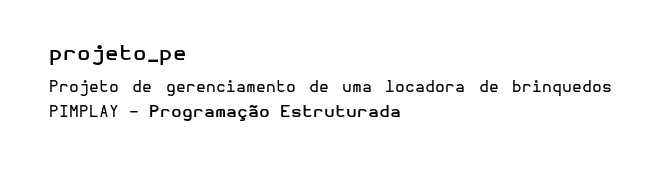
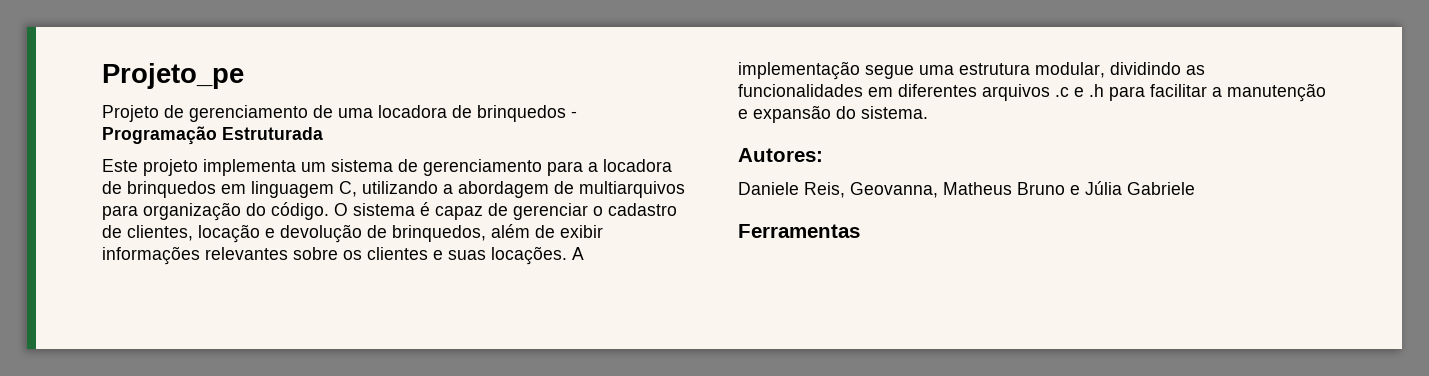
[49,45,187,66] projeto_pe -> [102,63,244,89] Projeto_pe
[49,105,119,117] PIMPLAY -> (566, 113) none
(401, 111) none -> [102,159,672,176] [102,181,685,198] [102,202,677,221] [102,224,603,243] [102,246,584,265] [738,61,1205,80] [738,83,1326,102] [738,105,928,123] [738,148,823,162] [738,181,1195,198] [738,224,860,238] // Este projeto implementa um sistema de gerenciamento para a locadora de brinquedos em linguagem C, utilizando a abordagem de multiarquivos para organização do código. O sistema é capaz de gerenciar o cadastro de clientes, locação e devolução de brinquedos, além de exibir informações relevantes sobre os clientes e suas locações. A implementação segue uma estrutura modular, dividindo as funcionalidades em diferentes arquivos .c e .h para facilitar a manutenção e expansão do sistema. // Autores: // Daniele Reis, Geovanna, Matheus Bruno e Júlia Gabriele // Ferramentas

